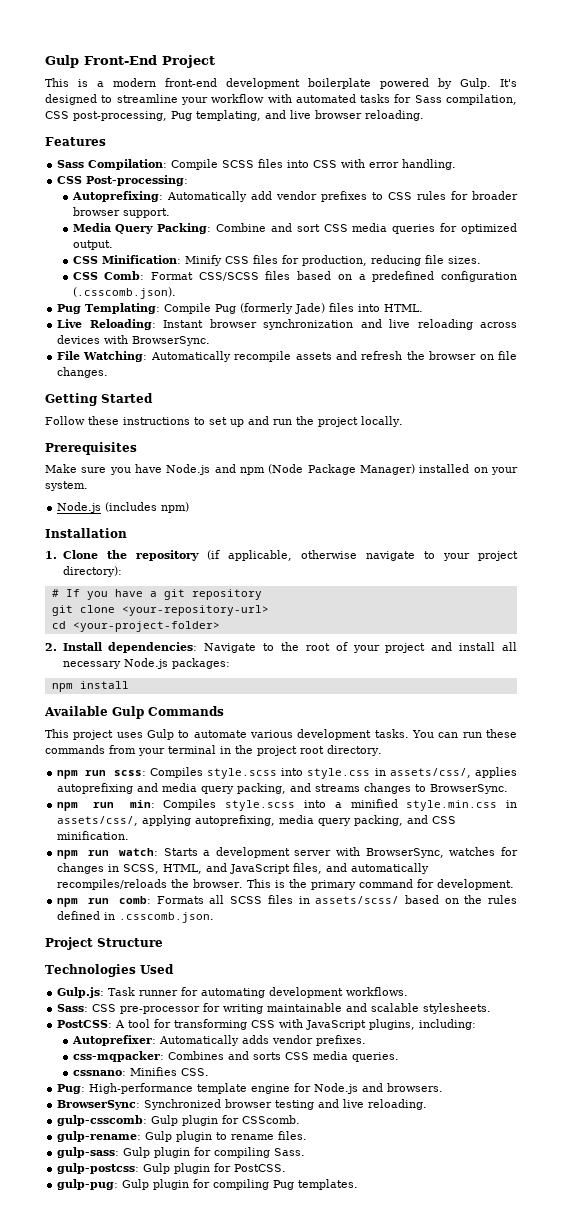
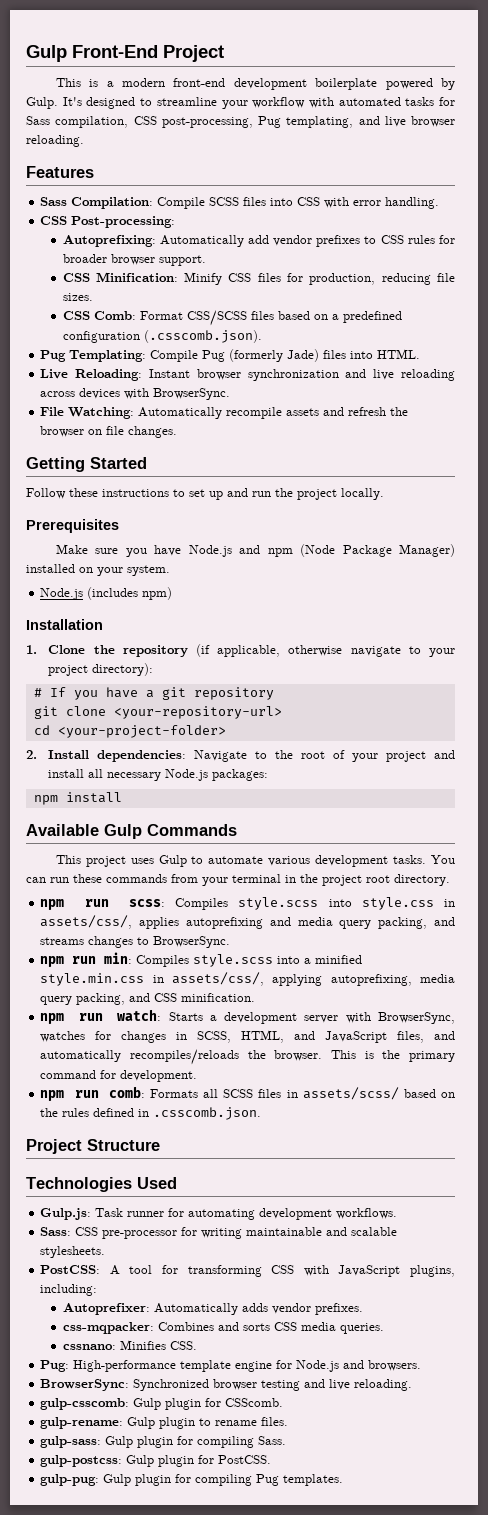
[72,223,517,234] [72,240,113,250] // Media Query Packing: Combine and sort CSS media queries for optimized output. -> (206, 260) none

